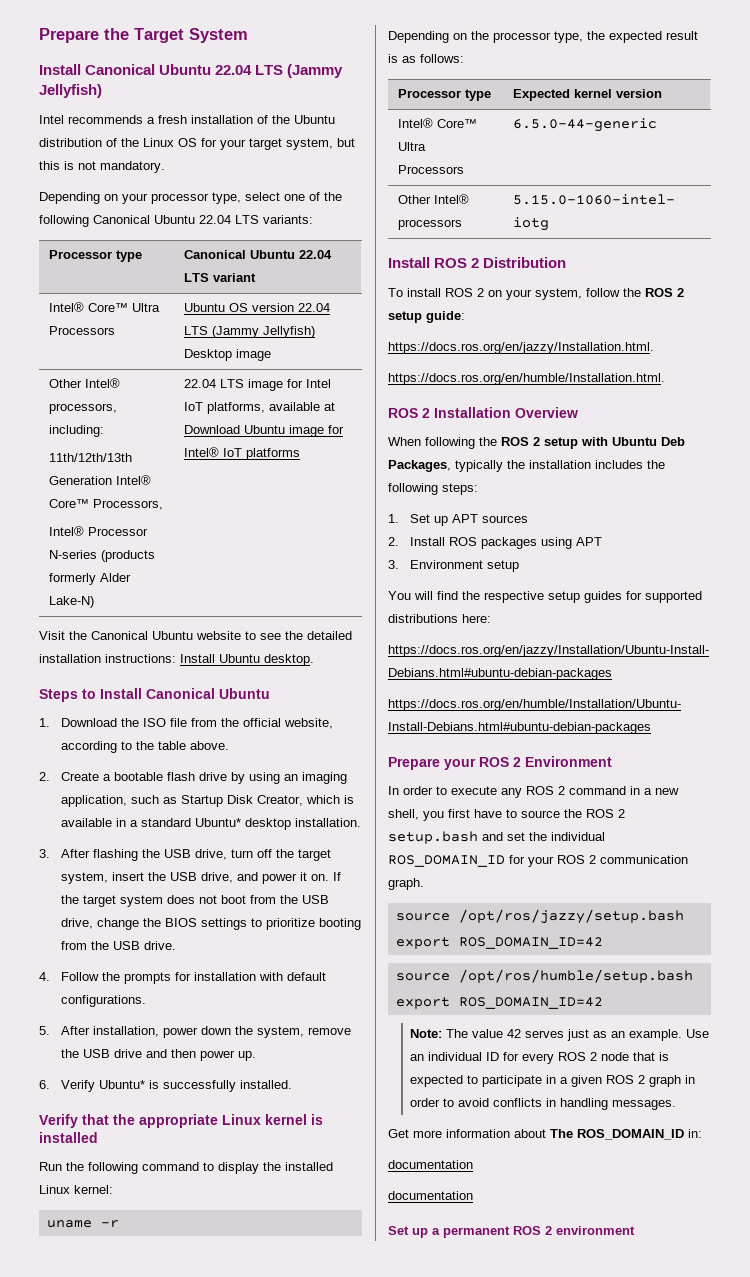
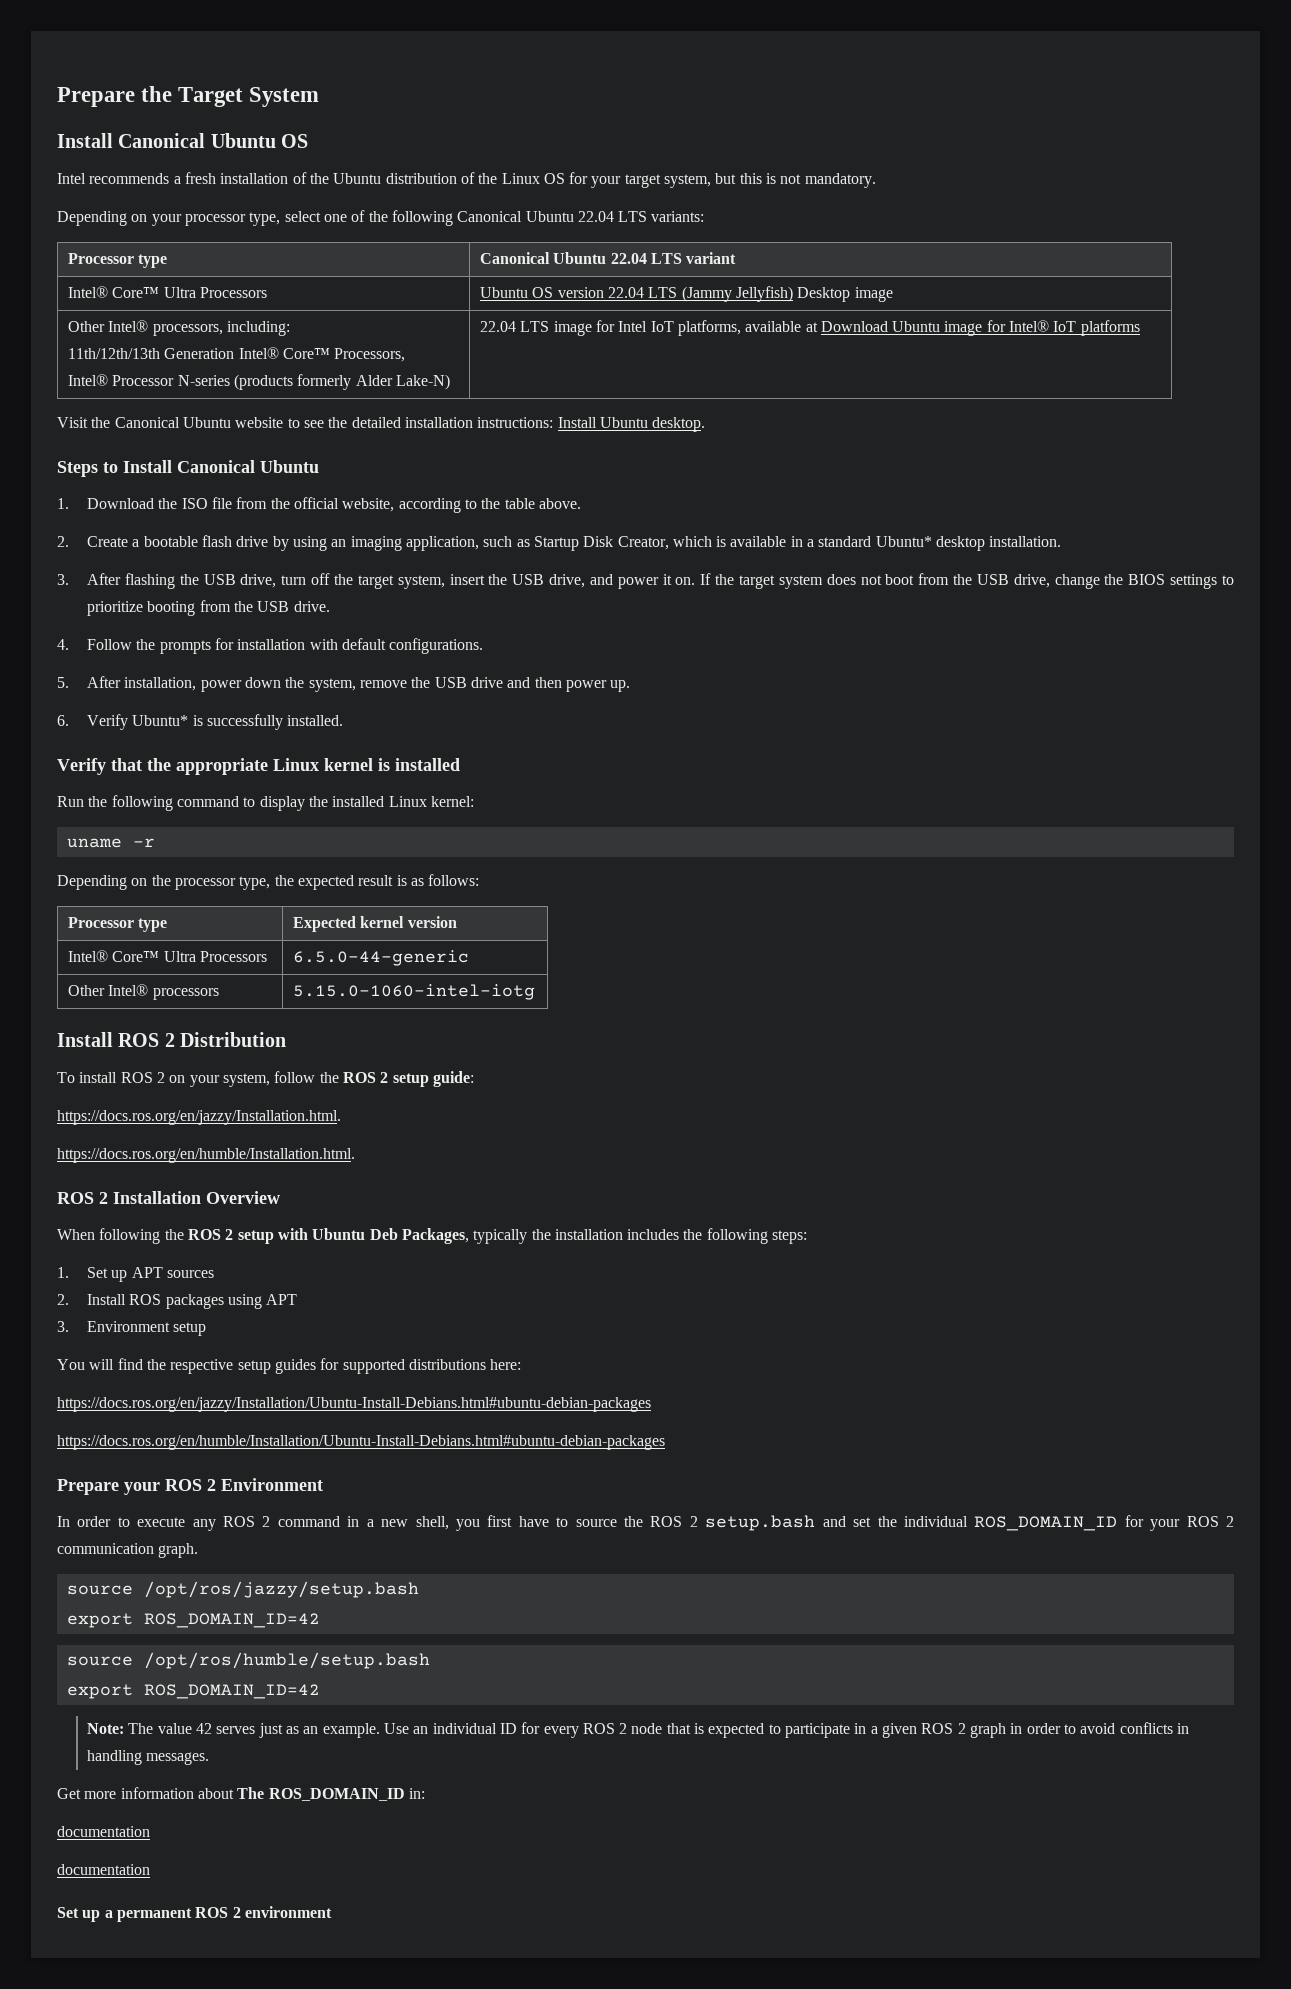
[215,64,344,78] [39,84,102,98] 22.04 LTS (Jammy Jellyfish) -> [281,134,309,148] OS

